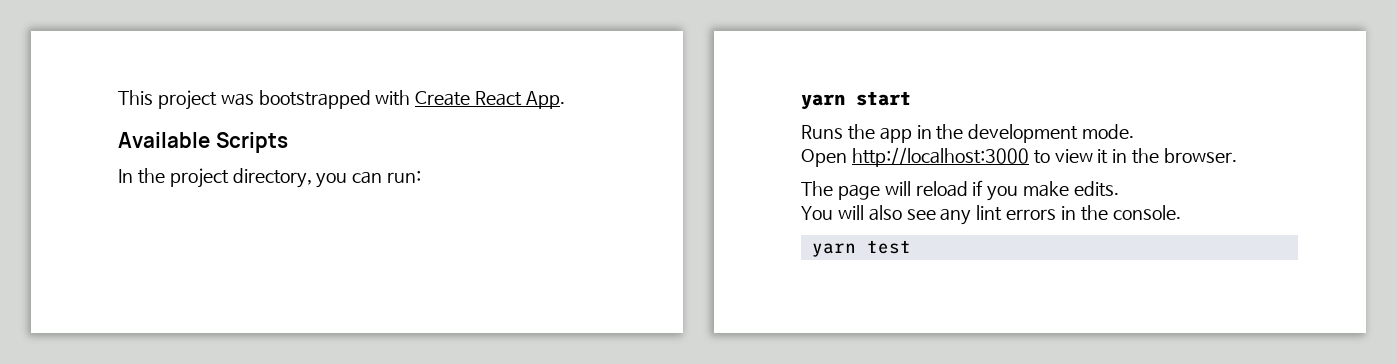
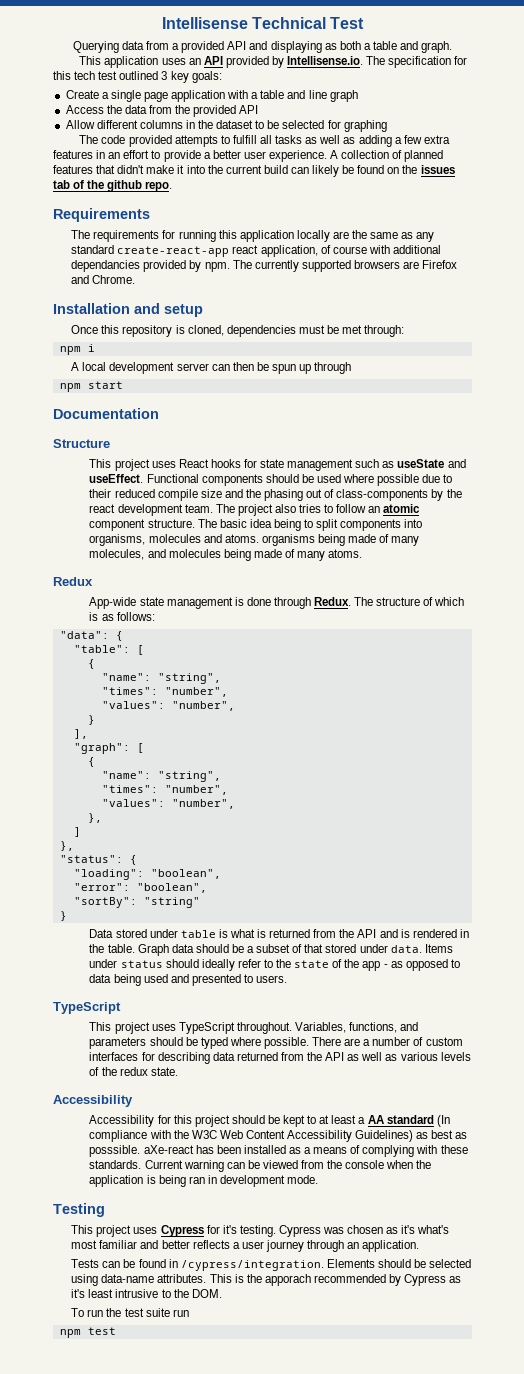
[118,90,566,110] [118,132,288,153] [118,168,422,188] [801,91,911,110] [801,124,1135,143] [801,147,1238,167] [801,180,1120,201] [801,205,1181,225] [811,243,856,257] This project was bootstrapped with Create React App. // Available Scripts // In the project directory, you can run: // yarn start // Runs the app in the development mode. // Open http://localhost:3000 to view it in the browser. // The page will reload if you make edits. // You will also see any lint errors in the console. // yarn -> [161,17,365,29] [72,41,453,53] [79,56,468,68] [53,71,222,83] [65,90,358,102] [65,105,259,117] [65,120,387,132] [79,135,450,147] [53,150,444,162] [53,165,455,177] [53,180,173,192] [53,208,150,222] [71,230,435,242] [71,245,441,257] [71,260,458,272] [71,275,136,284] [53,303,203,317] [71,325,405,337] [59,344,95,355] [71,362,352,374] [59,381,123,392] [53,408,159,419] [53,439,110,448] [89,459,466,471] [89,474,453,486] [89,489,462,501] [89,504,421,516] [89,519,423,531] [89,534,420,546] [89,549,363,561] [53,577,93,586] [89,597,465,609] [89,612,155,621] [59,631,123,641] [73,645,144,655] [87,659,95,669] [101,673,221,684] [101,687,228,697] [101,701,235,711] [87,715,95,725] [73,729,88,739] [73,743,144,754] [87,757,95,767] [101,771,221,782] [101,785,228,795] [101,799,235,809] [87,813,102,823] [73,827,81,837] [59,841,74,851] [59,855,137,865] [73,869,221,880] [73,883,207,893] [73,897,200,908] [59,911,67,921] [89,929,469,938] [89,944,453,956] [89,959,460,971] [89,974,288,986] [53,1002,121,1014] [89,1022,419,1034] [89,1037,463,1049] [89,1052,471,1064] [89,1067,178,1076] [53,1095,133,1107] [89,1115,450,1127] [89,1130,468,1142] [89,1145,468,1157] [89,1160,432,1172] [89,1175,319,1187] [53,1203,105,1217] [71,1225,450,1237] [71,1240,420,1252] [71,1259,472,1271] [71,1274,462,1286] [71,1289,222,1298] [71,1308,189,1317] [59,1329,81,1338] Intellisense Technical Test // Querying data from a provided API and displaying as both a table and graph. // This application uses an API provided by Intellisense.io. The specification for this tech test outlined 3 key goals: // Create a single page application with a table and line graph // Access the data from the provided API // Allow different columns in the dataset to be selected for graphing // The code provided attempts to fulfill all tasks as well as adding a few extra features in an effort to provide a better user experience. A collection of planned features that didn't make it into the current build can likely be found on the issues tab of the github repo. // Requirements // The requirements for running this application locally are the same as any standard create-react-app react application, of course with additional dependancies provided by npm. The currently supported browsers are Firefox and Chrome. // Installation and setup // Once this repository is cloned, dependencies must be met through: // npm i // A local development server can then be spun up through // npm start // Documentation // Structure // This project uses React hooks for state management such as useState and useEffect. Functional components should be used where possible due to their reduced compile size and the phasing out of class-components by the react development team. The project also tries to follow an atomic component structure. The basic idea being to split components into organisms, molecules and atoms. organisms being made of many molecules, and molecules being made of many atoms. // Redux // App-wide state management is done through Redux. The structure of which is as follows: // "data": { // "table": [ // { // "name": "string", // "times": "number", // "values": "number", // } // ], // "graph": [ // { // "name": "string", // "times": "number", // "values": "number", // }, // ] // }, // "status": { // "loading": "boolean", // "error": "boolean", // "sortBy": "string" // } // Data stored under table is what is returned from the API and is rendered in the table. Graph data should be a subset of that stored under data. Items under status should ideally refer to the state of the app - as opposed to data being used and presented to users. // TypeScript // This project uses TypeScript throughout. Variables, functions, and parameters should be typed where possible. There are a number of custom interfaces for describing data returned from the API as well as various levels of the redux state. // Accessibility // Accessibility for this project should be kept to at least a AA standard (In compliance with the W3C Web Content Accessibility Guidelines) as best as posssible. aXe-react has been installed as a means of complying with these standards. Current warning can be viewed from the console when the application is being ran in development mode. // Testing // This project uses Cypress for it's testing. Cypress was chosen as it's what's most familiar and better reflects a user journey through an application. // Tests can be found in /cypress/integration. Elements should be selected using data-name attributes. This is the apporach recommended by Cypress as it's least intrusive to the DOM. // To run the test suite run // npm

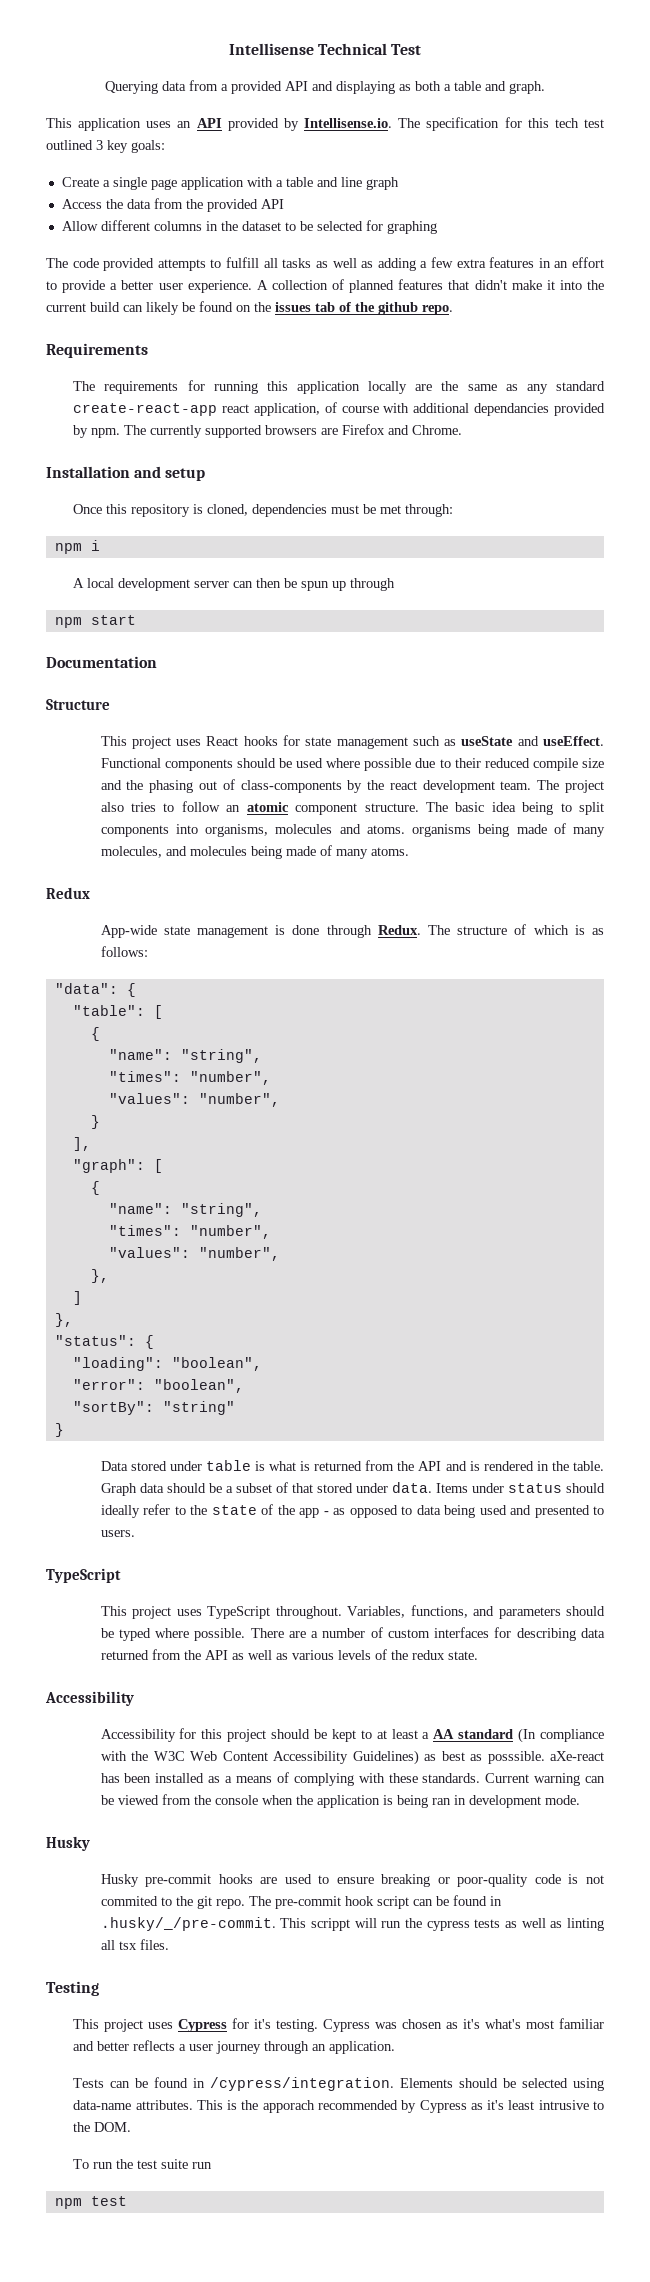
(319, 1179) none -> [46,1836,90,1851] [100,1874,604,1887] [100,1895,502,1909] [100,1917,605,1931] [100,1939,169,1950] // Husky // Husky pre-commit hooks are used to ensure breaking or poor-quality code is not commited to the git repo. The pre-commit hook script can be found in .husky/_/pre-commit. This scrippt will run the cypress tests as well as linting all tsx files.

